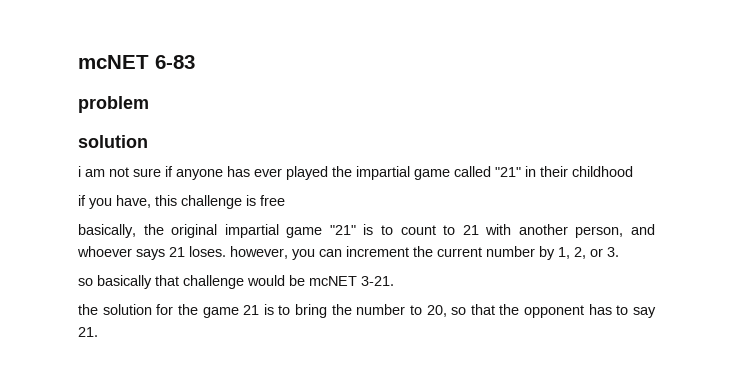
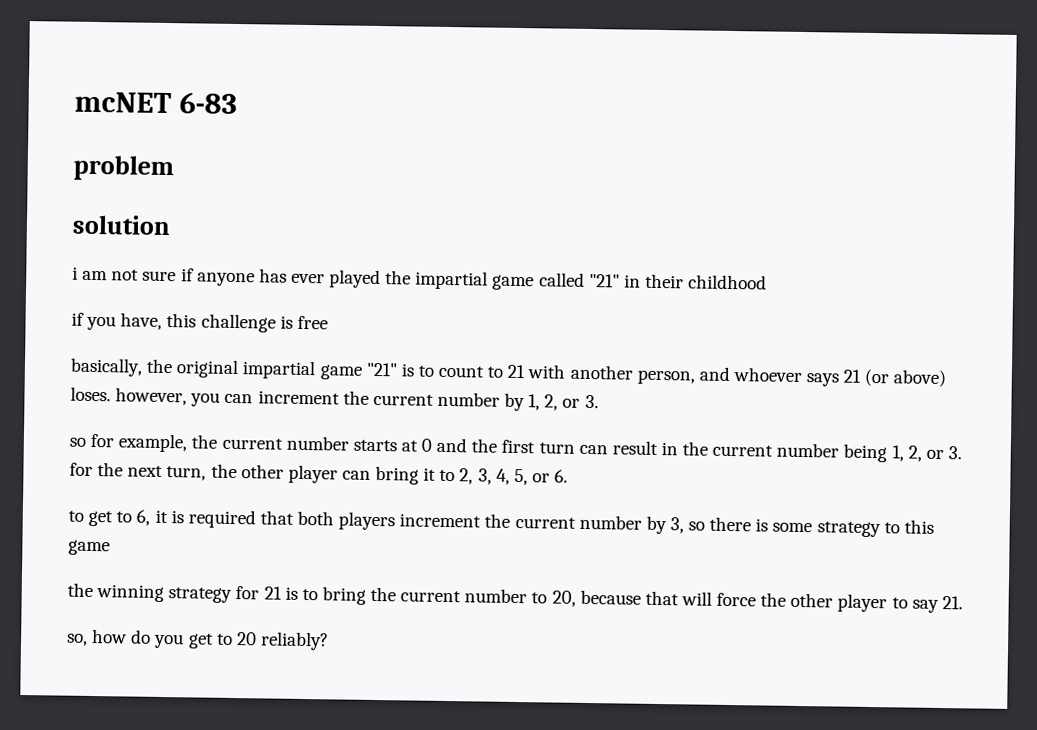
(185, 252) none -> [864,368,947,388] (or above)
[97,275,394,289] [78,304,239,318] basically that challenge would be mcNET 3-21. // the solution for the game -> [90,433,962,463] [69,462,569,486] [68,509,934,538] [68,539,110,556] [67,582,260,603] for example, the current number starts at 0 and the first turn can result in the current number being 1, 2, or 3. for the next turn, the other player can bring it to 2, 3, 4, 5, or 6. // to get to 6, it is required that both players increment the current number by 3, so there is some strategy to this game // the winning strategy for
(352, 309) none -> [400,590,462,603] current
[451,304,657,318] [78,327,98,337] so that the opponent has to say 21. -> [579,589,963,613] [66,629,329,651] because that will force the other player to say 21. // so, how do you get to 20 reliably?

